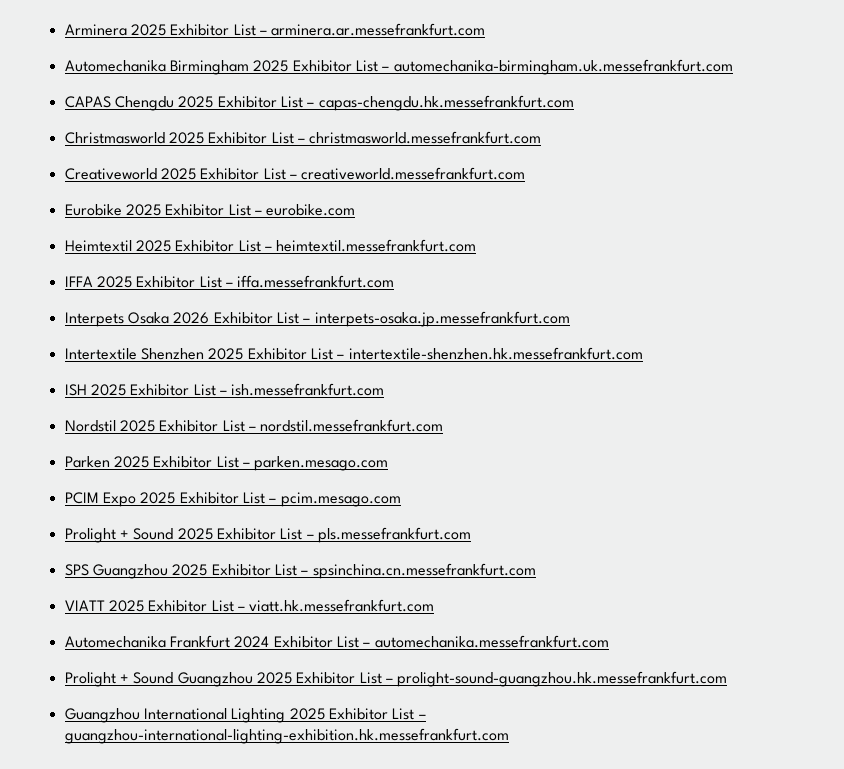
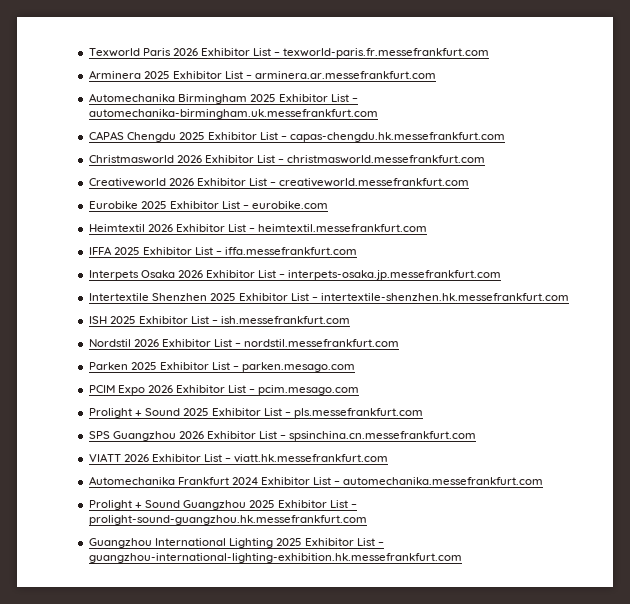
(64, 30) none -> [88,48,490,58] Texworld Paris 2026 Exhibitor List – texworld-paris.fr.messefrankfurt.com //
[168,132,204,144] 2025 -> [176,155,202,163] 2026
[160,168,196,180] 2025 -> [168,178,194,186] 2026
[135,240,171,252] 2025 -> [147,224,173,232] 2026
[119,420,155,432] 2025 -> [133,339,159,347] 2026
[140,492,176,504] 2025 -> [147,385,173,393] 2026
[172,564,208,576] 2025 -> [178,431,204,439] 2026
[108,600,144,612] 2025 -> [123,454,149,462] 2026

